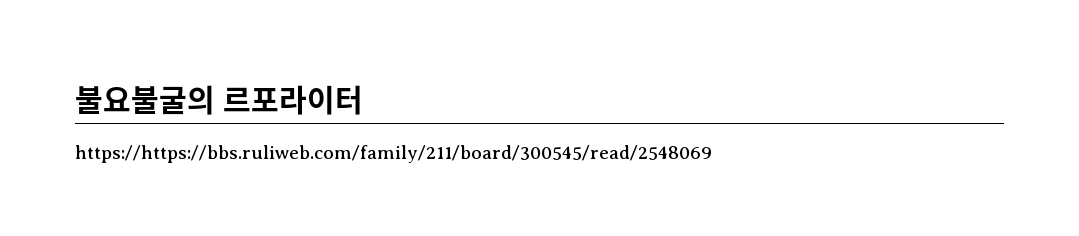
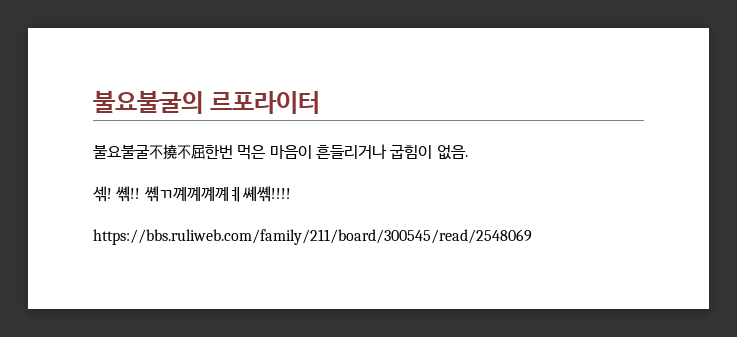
[75,145,712,163] https://https://bbs.ruliweb.com/family/211/board/300545/read/2548069 -> [93,144,468,160] [93,186,291,202] [93,229,532,245] 불요불굴不撓不屈한번 먹은 마음이 흔들리거나 굽힘이 없음. // 섺! 쎾!! 쎾ㄲ꼐꼐꼐꼐ㅖ쎼쎾!!!! // https://bbs.ruliweb.com/family/211/board/300545/read/2548069

